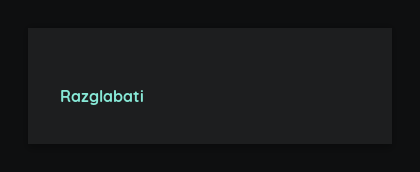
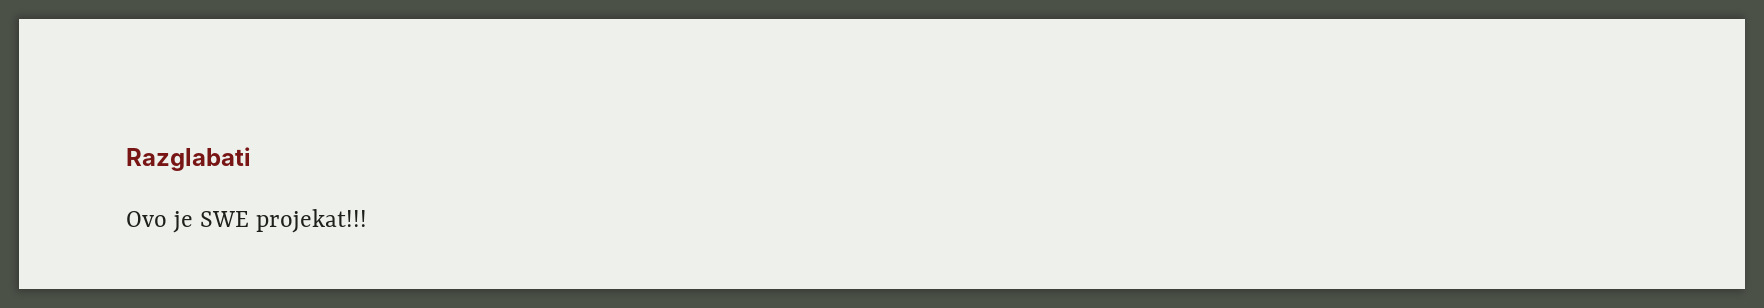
(144, 97) none -> [126,209,368,233] // Ovo je SWE projekat!!!

